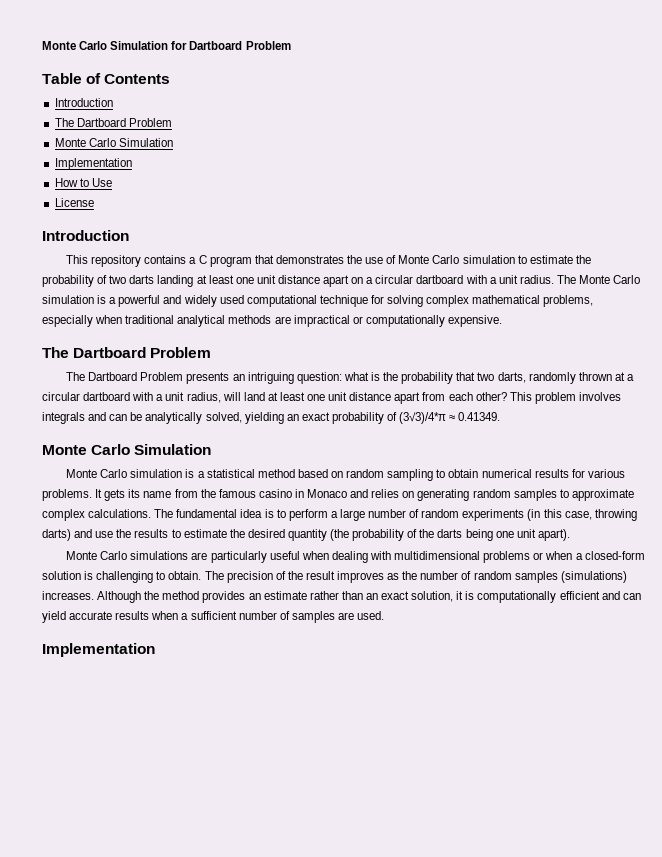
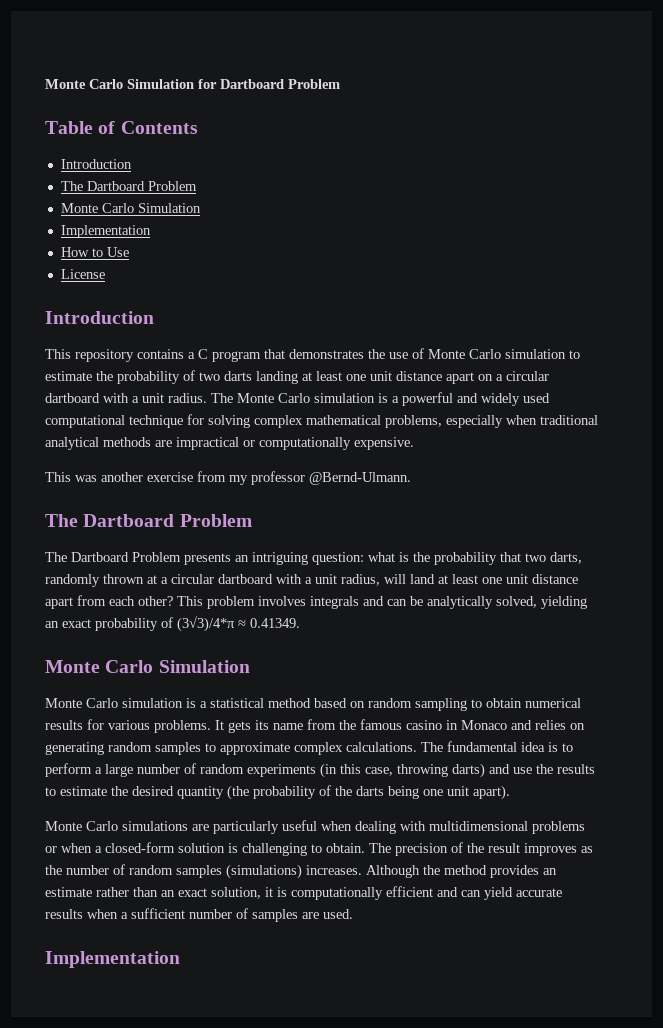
(502, 321) none -> [45,471,411,485] // This was another exercise from my professor @Bernd-Ulmann.

